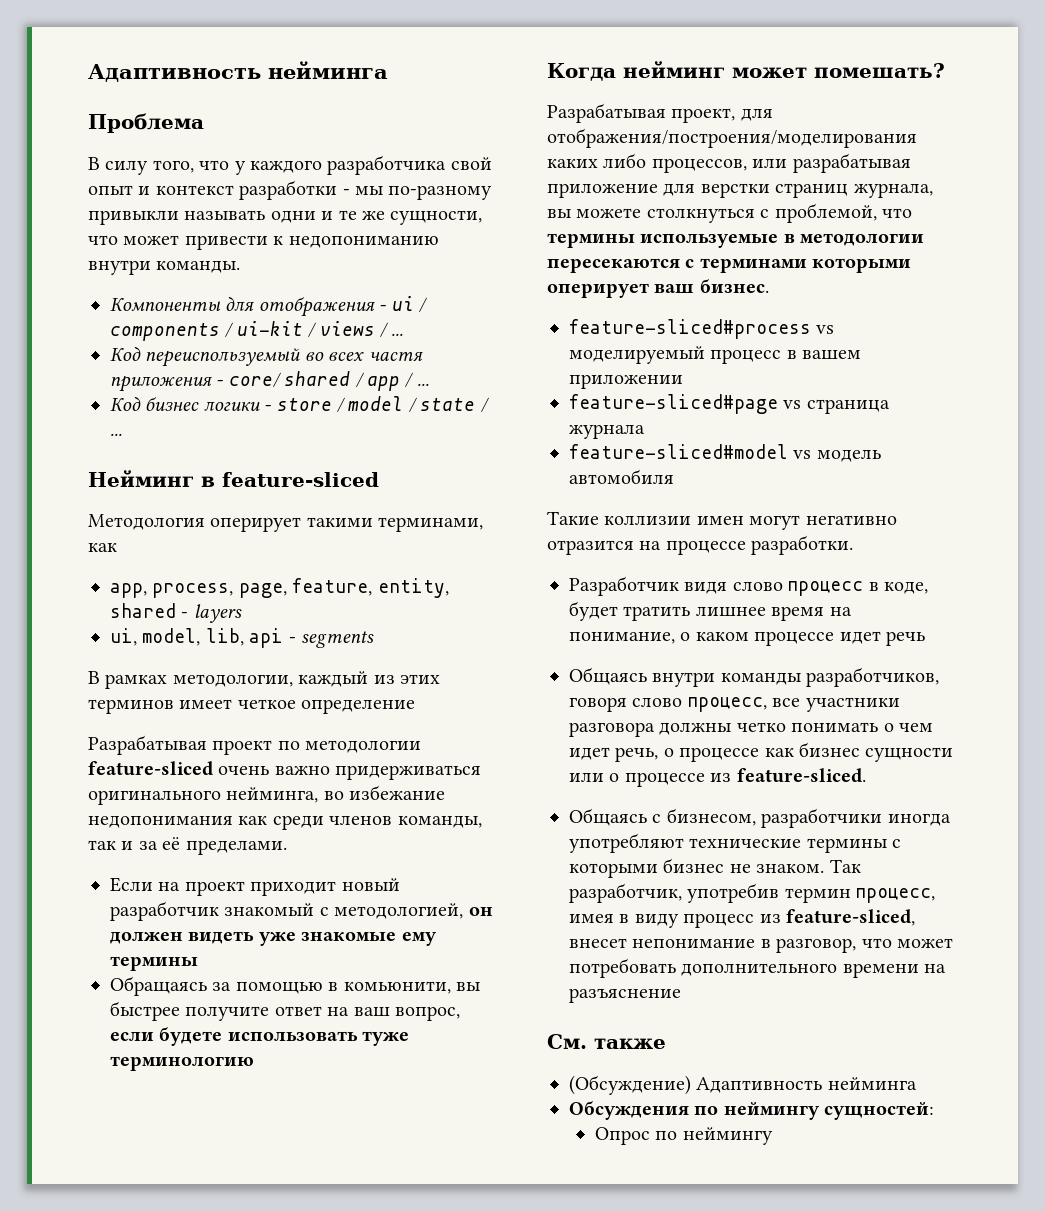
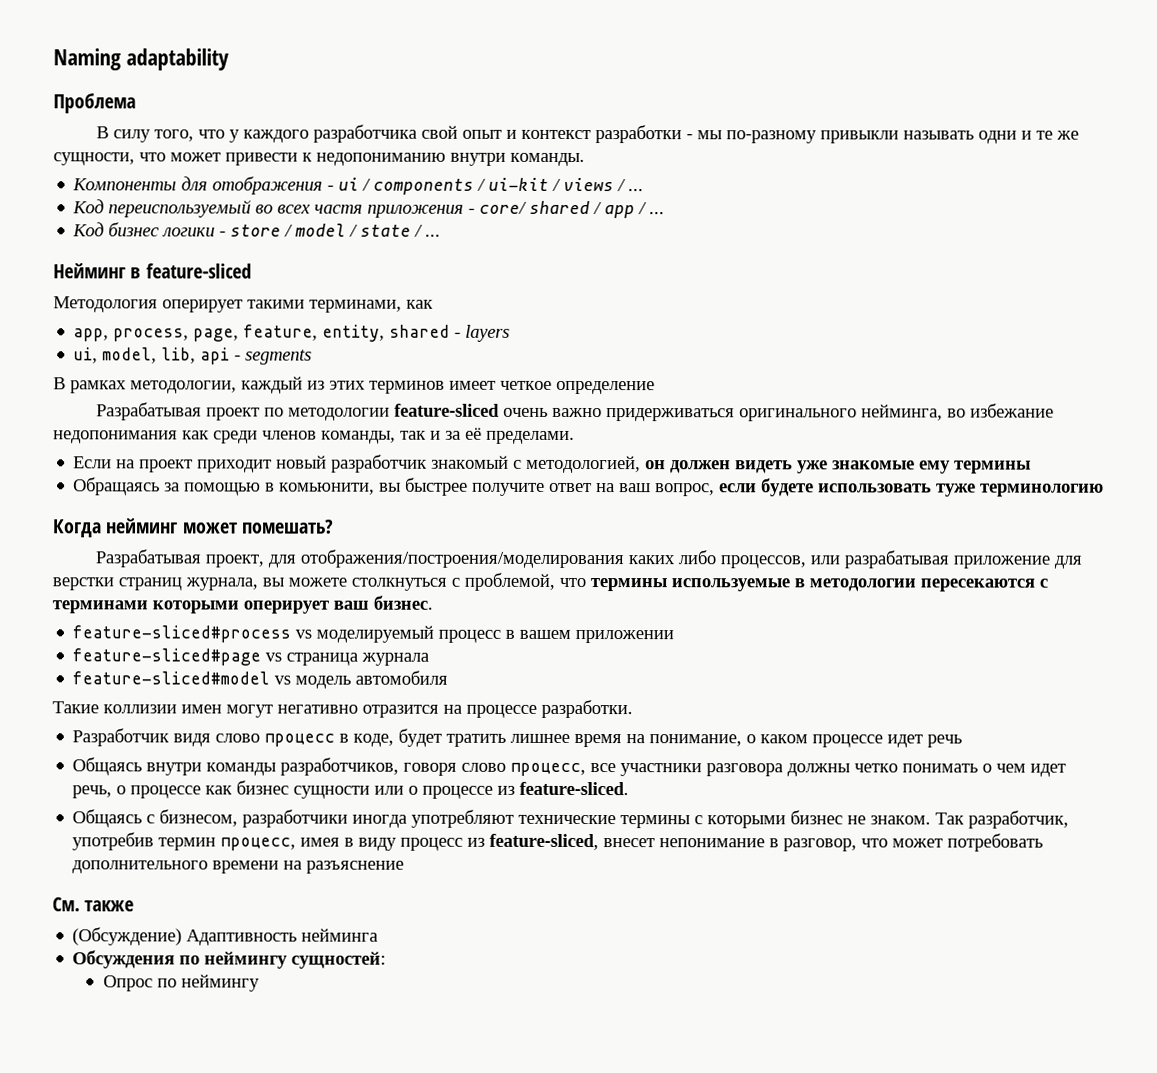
[88,61,388,82] Адаптивность нейминга -> [53,48,229,71] Naming adaptability

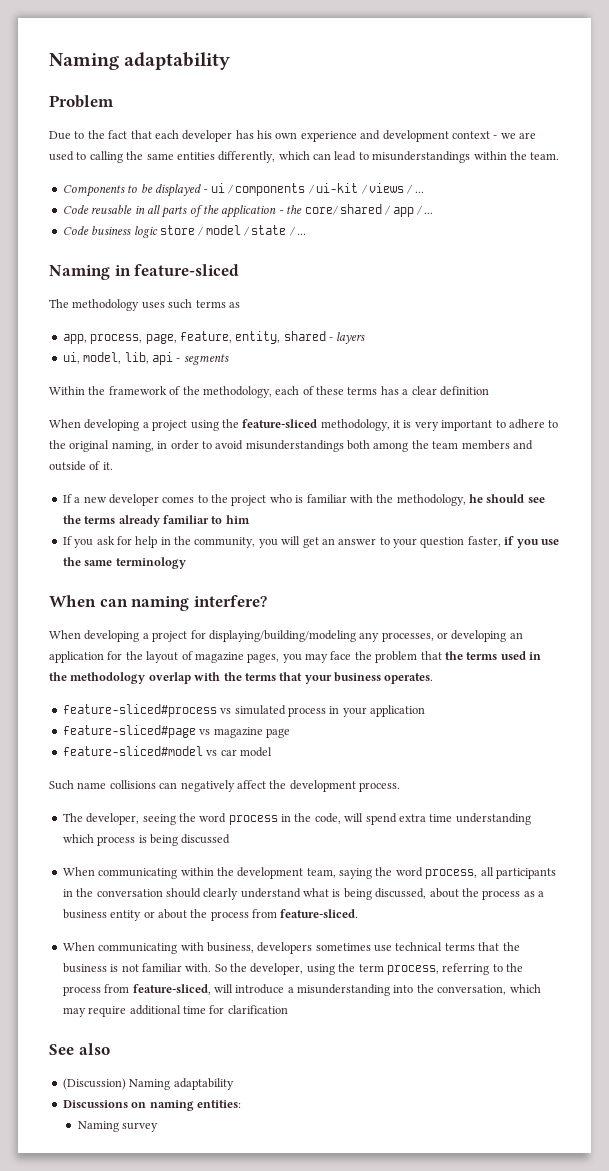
[53,48,229,71] [53,93,136,114] [95,124,1079,144] [53,152,585,167] [72,176,324,195] Naming adaptability // Проблема // В силу того, что у каждого разработчика свой опыт и контекст разработки - мы по-разному привыкли называть одни и те же сущности, что может привести к недопониманию внутри команды. // Компоненты для отображения -> [49,52,231,70] [49,95,114,108] [49,130,536,142] [49,151,560,163] [62,184,201,197] Naming adaptability // Problem // Due to the fact that each developer has his own experience and development context - we are used to calling the same entities differently, which can lead to misunderstandings within the team. // Components to be displayed
[72,199,476,218] Код переиспользуемый во всех частя приложения - -> [62,205,303,218] Code reusable in all parts of the application - the
[72,222,227,237] Код бизнес логики - -> [62,226,158,238] Code business logic
[53,263,142,279] Нейминг в -> [49,265,131,280] Naming in
[53,296,433,313] Методология оперирует такими терминами, как -> [49,299,240,311] The methodology uses such terms as
[53,376,655,395] [95,402,1054,422] [53,427,575,444] [73,454,1032,474] [73,477,1105,497] [52,518,335,538] [94,549,1082,569] [52,572,1048,592] [52,595,433,614] [72,625,675,644] В рамках методологии, каждый из этих терминов имеет четкое определение // Разрабатывая проект по методологии feature-sliced очень важно придерживаться оригинального нейминга, во избежание недопонимания как среди членов команды, так и за её пределами. // Если на проект приходит новый разработчик знакомый с методологией, он должен видеть уже знакомые ему термины // Обращаясь за помощью в комьюнити, вы быстрее получите ответ на ваш вопрос, если будете использовать туже терминологию // Когда нейминг может помешать? // Разрабатывая проект, для отображения/построения/моделирования каких либо процессов, или разрабатывая приложение для верстки страниц журнала, вы можете столкнуться с проблемой, что термины используемые в методологии пересекаются с терминами которыми оперирует ваш бизнес. // feature-sliced#process vs моделируемый процесс в вашем приложении -> [49,386,489,398] [49,419,559,431] [49,440,533,452] [49,461,113,471] [62,494,545,506] [62,515,250,527] [62,536,559,548] [62,557,186,569] [49,595,267,611] [49,630,523,642] [49,651,541,663] [49,672,434,684] [62,704,425,717] Within the framework of the methodology, each of these terms has a clear definition // When developing a project using the feature-sliced methodology, it is very important to adhere to the original naming, in order to avoid misunderstandings both among the team members and outside of it. // If a new developer comes to the project who is familiar with the methodology, he should see the terms already familiar to him // If you ask for help in the community, you will get an answer to your question faster, if you use the same terminology // When can naming interfere? // When developing a project for displaying/building/modeling any processes, or developing an application for the layout of magazine pages, you may face the problem that the terms used in the methodology overlap with the terms that your business operates. // feature-sliced#process vs simulated process in your application
[286,652,430,666] страница журнала -> [213,727,290,738] magazine page
[295,670,449,689] [52,699,633,719] [72,728,963,748] [72,757,1067,777] [72,780,630,799] [72,809,1070,829] [72,832,1044,852] [72,860,405,874] [52,897,135,912] [72,927,379,946] [72,950,387,969] [102,974,260,992] модель автомобиля // Такие коллизии имен могут негативно отразится на процессе разработки. // Разработчик видя слово процесс в коде, будет тратить лишнее время на понимание, о каком процессе идет речь // Общаясь внутри команды разработчиков, говоря слово процесс, все участники разговора должны четко понимать о чем идет речь, о процессе как бизнес сущности или о процессе из feature-sliced. // Общаясь с бизнесом, разработчики иногда употребляют технические термины с которыми бизнес не знаком. Так разработчик, употребив термин процесс, имея в виду процесс из feature-sliced, внесет непонимание в разговор, что может потребовать дополнительного времени на разъяснение // См. также // (Обсуждение) Адаптивность нейминга // Обсуждения по неймингу сущностей: // Опрос по неймингу -> [220,747,272,757] [49,780,400,792] [62,813,531,825] [62,834,231,846] [62,867,556,879] [62,888,544,900] [62,909,359,921] [62,942,520,954] [62,963,523,975] [62,984,541,996] [62,1005,288,1017] [49,1043,110,1055] [62,1078,234,1090] [62,1100,241,1111] [77,1121,158,1132] car model // Such name collisions can negatively affect the development process. // The developer, seeing the word process in the code, will spend extra time understanding which process is being discussed // When communicating within the development team, saying the word process, all participants in the conversation should clearly understand what is being discussed, about the process as a business entity or about the process from feature-sliced. // When communicating with business, developers sometimes use technical terms that the business is not familiar with. So the developer, using the term process, referring to the process from feature-sliced, will introduce a misunderstanding into the conversation, which may require additional time for clarification // See also // (Discussion) Naming adaptability // Discussions on naming entities: // Naming survey

